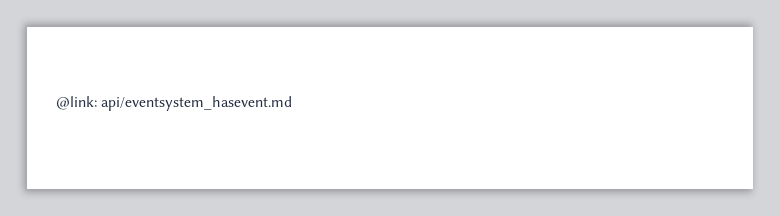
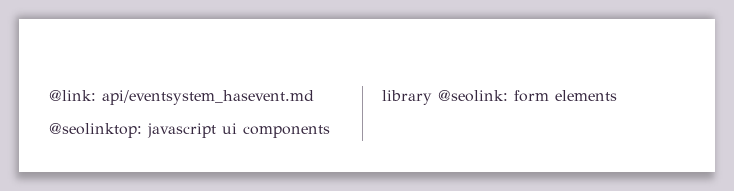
(293, 103) none -> [49,123,330,138] [382,90,617,105] // @seolinktop: javascript ui components library @seolink: form elements

